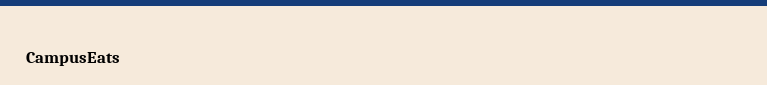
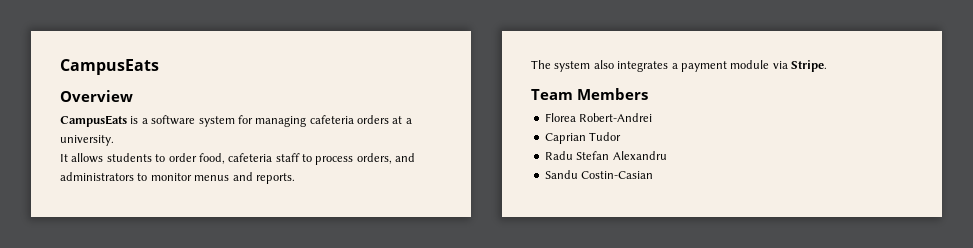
[26,52,120,66] CampusEats -> [60,59,159,75] [60,90,133,102] [60,115,412,127] [60,135,114,146] [60,153,416,165] [60,172,295,184] [531,60,827,72] [531,88,648,100] [544,113,653,122] [544,132,622,144] [544,151,667,160] [544,170,654,179] CampusEats // Overview // CampusEats is a software system for managing cafeteria orders at a university. // It allows students to order food, cafeteria staff to process orders, and administrators to monitor menus and reports. // The system also integrates a payment module via Stripe. // Team Members // Florea Robert-Andrei // Caprian Tudor // Radu Stefan Alexandru // Sandu Costin-Casian

